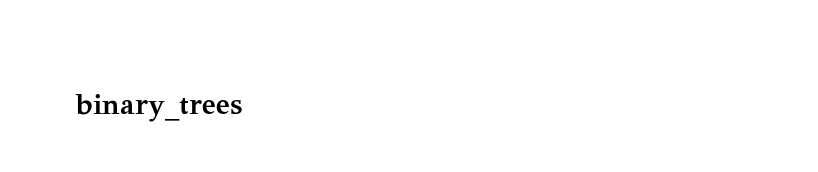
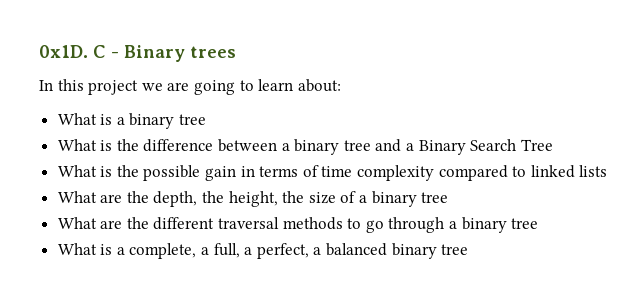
[75,94,242,122] binary_trees -> [39,45,236,62] [39,79,341,95] [57,113,207,129] [57,139,553,155] [57,165,608,181] [57,191,449,207] [57,217,539,233] [57,243,469,259] 0x1D. C - Binary trees // In this project we are going to learn about: // What is a binary tree // What is the difference between a binary tree and a Binary Search Tree // What is the possible gain in terms of time complexity compared to linked lists // What are the depth, the height, the size of a binary tree // What are the different traversal methods to go through a binary tree // What is a complete, a full, a perfect, a balanced binary tree

